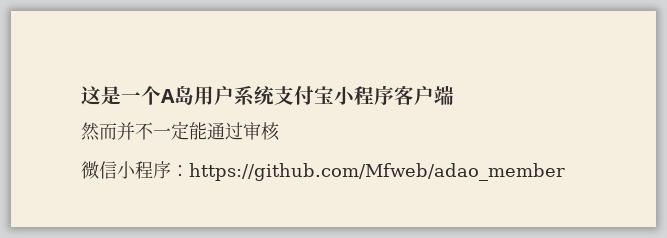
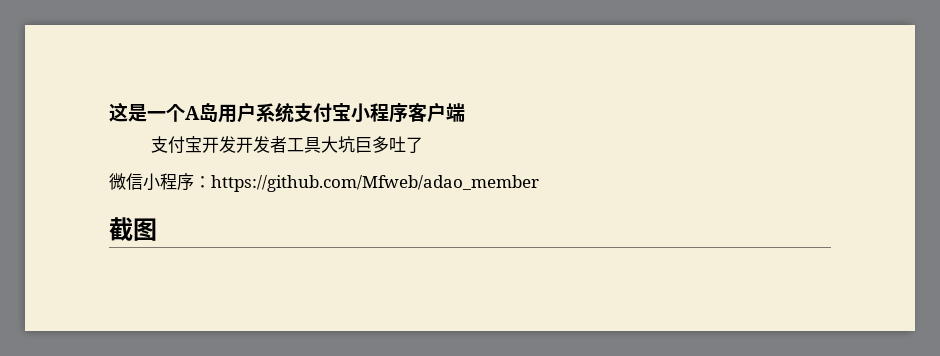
[81,121,280,141] 然而并不一定能通过审核 -> [150,136,423,154] 支付宝开发开发者工具大坑巨多吐了
(565, 172) none -> [109,217,157,241] // 截图

